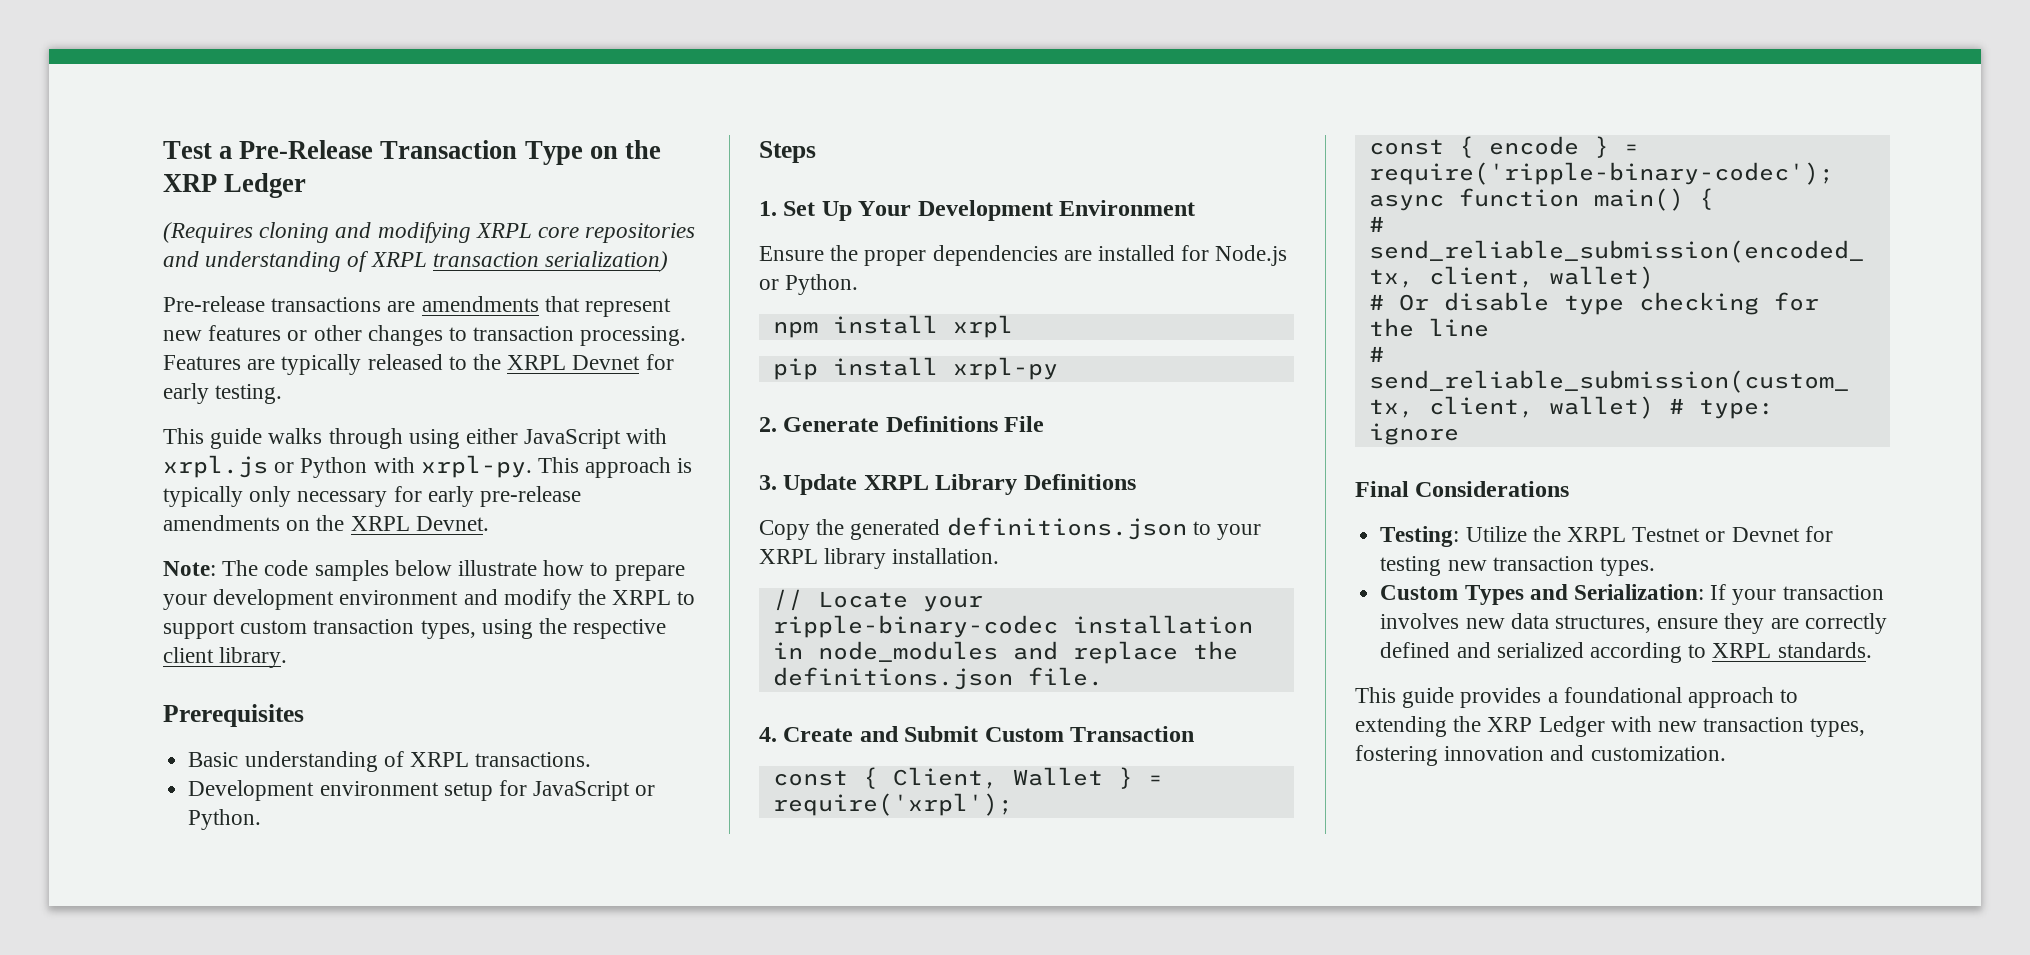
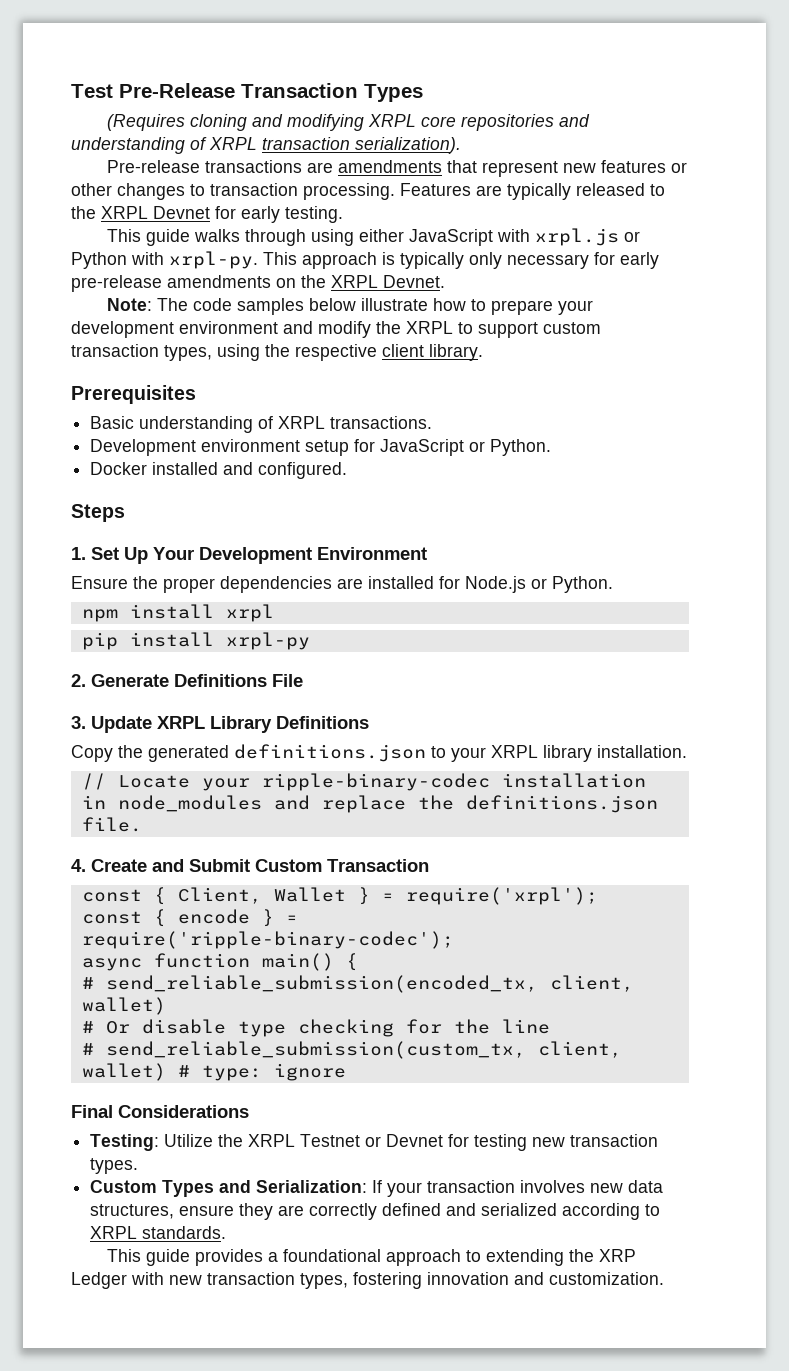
[219,146,233,159] a -> (113, 91) none
[524,140,661,165] [163,173,307,198] Type on the XRP Ledger -> [364,84,423,102] Types
[545,251,669,272] serialization) -> [355,137,461,154] serialization).
(262, 819) none -> [90,462,348,479] // Docker installed and configured.

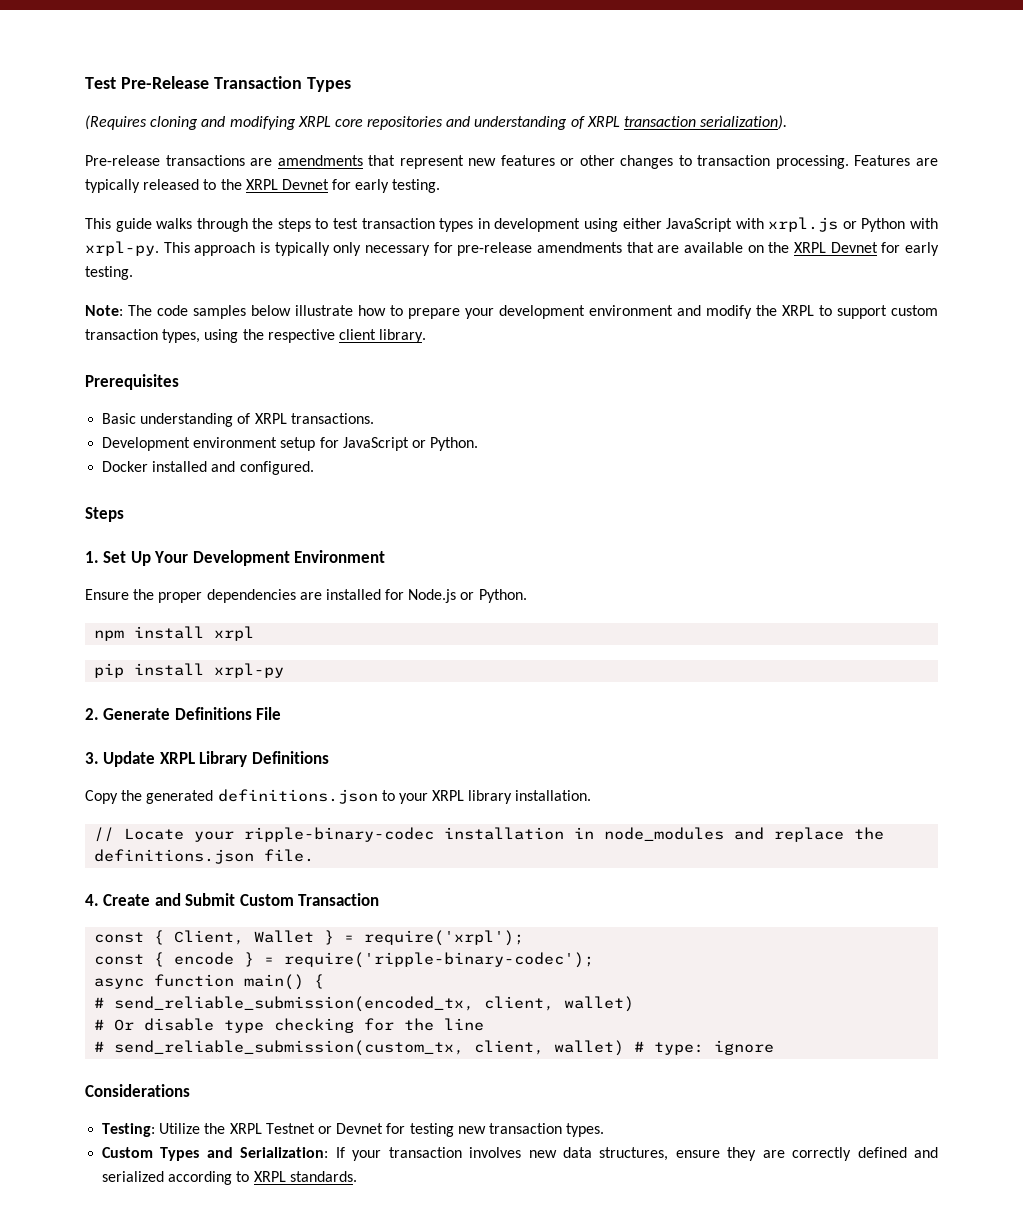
(307, 237) none -> [252,218,581,232] the steps to test transaction types in development
[620,252,659,269] early -> (453, 247) none
[276,275,445,288] on the XRPL Devnet. -> [626,242,939,256] [85,266,133,280] that are available on the XRPL Devnet for early testing.
[71,1105,113,1118] Final -> (775, 1047) none
[107,1249,637,1266] [71,1272,664,1289] // This guide provides a foundational approach to extending the XRP Ledger with new transaction types, fostering innovation and customization. -> (357, 1176) none

